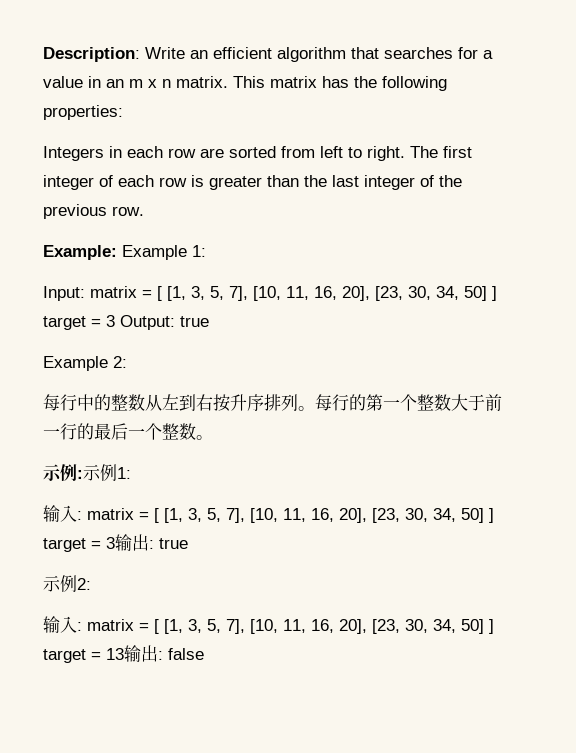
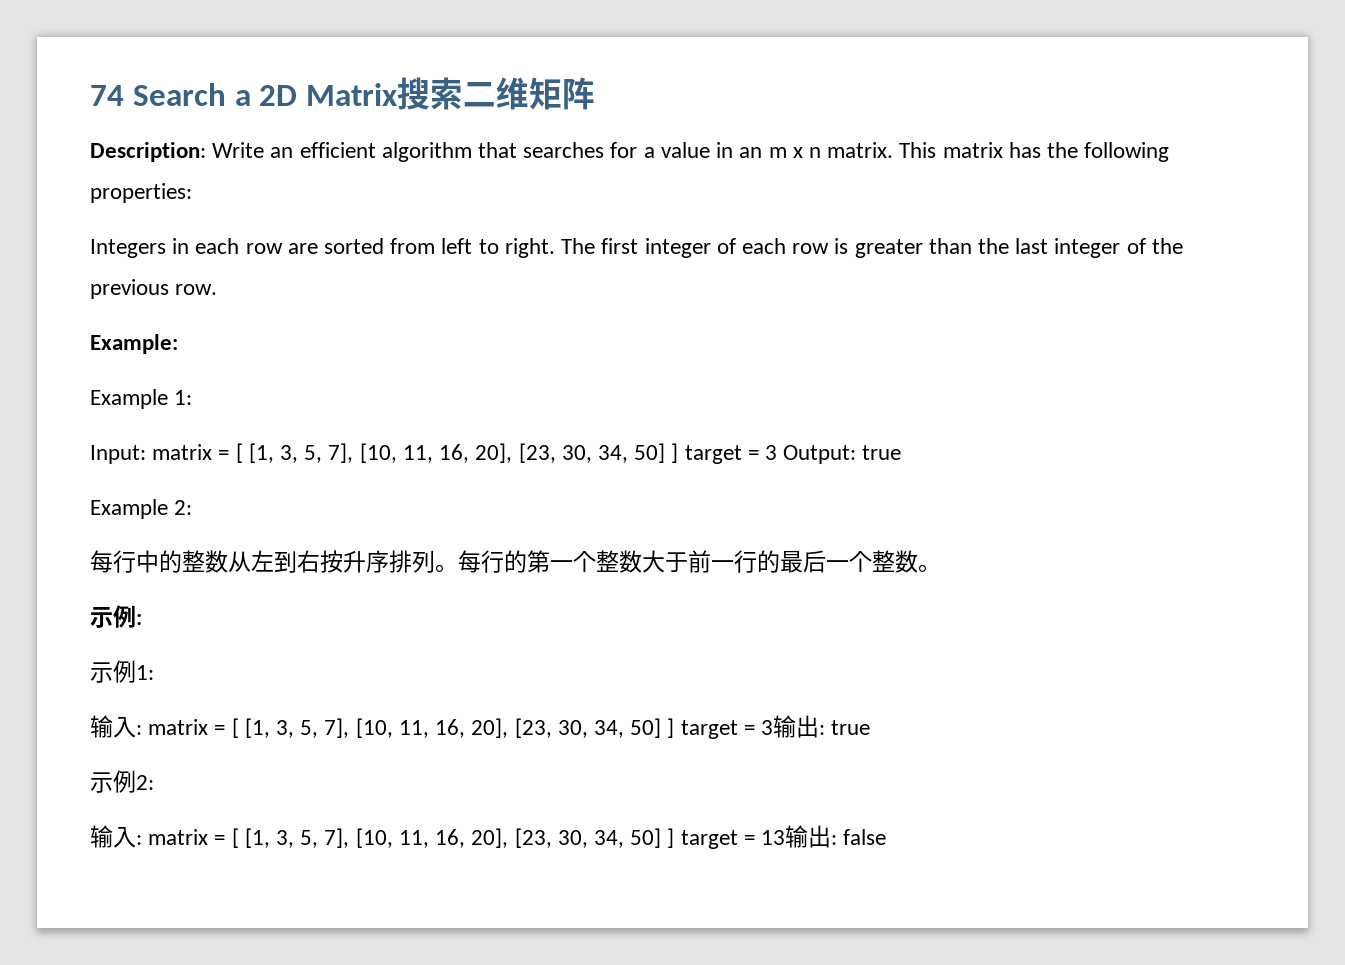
(43, 54) none -> [90,77,596,110] 74 Search a 2D Matrix搜索二维矩阵 //
(117, 252) none -> (178, 344) //
(83, 474) none -> (142, 619) //

